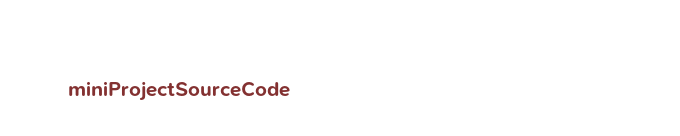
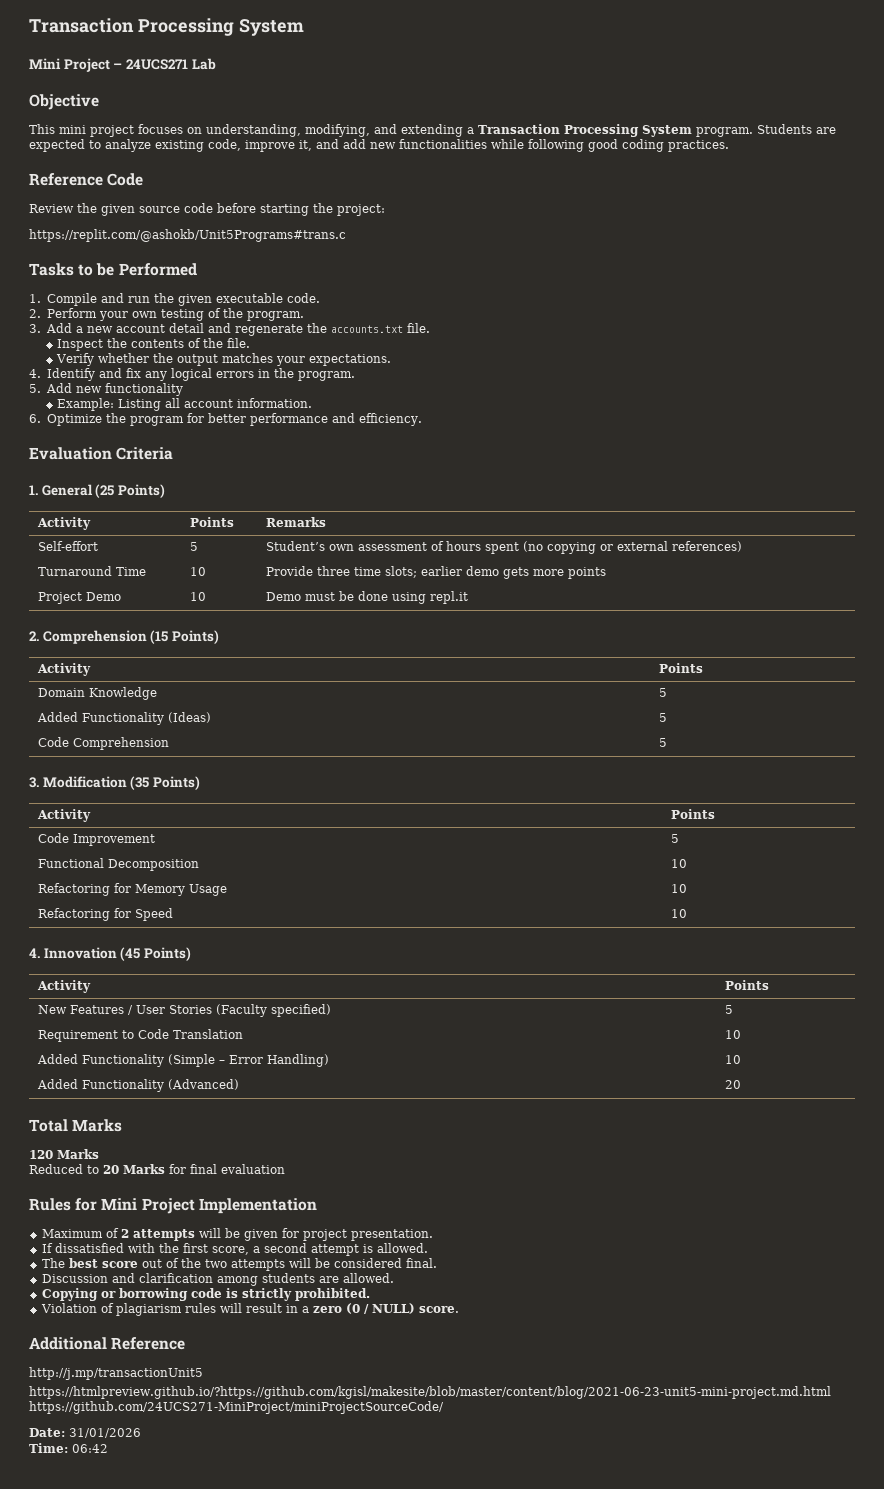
[68,81,290,101] miniProjectSourceCode -> [29,18,304,36] [29,58,216,72] [29,94,99,110] [29,124,836,137] [29,139,729,152] [29,173,144,186] [29,203,385,216] [29,229,346,242] [29,263,197,276] [29,293,320,306] [29,308,304,321] [29,323,430,336] [57,338,251,351] [56,353,392,366] [29,368,355,381] [29,383,183,396] [57,398,313,411] [29,413,422,426] [29,447,174,460] [29,484,165,498] [36,517,91,530] [189,517,234,527] [265,517,326,527] [37,541,98,551] [189,542,198,551] [265,541,742,554] [37,566,146,576] [189,567,206,576] [265,566,606,579] [37,592,121,604] [189,592,206,601] [265,591,468,604] [29,630,219,644] [36,663,91,676] [658,663,703,673] [37,687,157,700] [658,688,667,697] [36,712,211,725] [658,713,667,722] [37,737,169,750] [658,738,667,747] [29,776,200,790] [36,809,91,822] [670,809,715,819] [37,833,155,846] [670,834,679,843] [37,858,199,871] [670,859,687,868] [37,883,227,896] [670,884,687,893] [37,908,173,921] [670,909,687,918] [29,947,191,961] [36,980,91,993] [724,980,769,990] [37,1004,331,1017] [724,1005,733,1014] [37,1029,243,1042] [724,1030,741,1039] [36,1054,329,1067] [724,1055,741,1064] [36,1079,239,1092] [724,1080,741,1089] [29,1119,123,1132] [29,1149,99,1159] [29,1164,285,1174] [29,1198,317,1214] [41,1228,433,1241] [41,1243,428,1256] [41,1258,437,1271] [41,1273,394,1286] [41,1288,370,1301] [40,1303,459,1316] [29,1337,186,1350] [29,1367,203,1380] [29,1386,831,1399] [29,1401,444,1414] [29,1428,141,1438] [29,1443,108,1453] Transaction Processing System // Mini Project – 24UCS271 Lab // Objective // This mini project focuses on understanding, modifying, and extending a Transaction Processing System program. Students are expected to analyze existing code, improve it, and add new functionalities while following good coding practices. // Reference Code // Review the given source code before starting the project: // https://replit.com/@ashokb/Unit5Programs#trans.c // Tasks to be Performed // 1. Compile and run the given executable code. // 2. Perform your own testing of the program. // 3. Add a new account detail and regenerate the accounts.txt file. // Inspect the contents of the file. // Verify whether the output matches your expectations. // 4. Identify and fix any logical errors in the program. // 5. Add new functionality // Example: Listing all account information. // 6. Optimize the program for better performance and efficiency. // Evaluation Criteria // 1. General (25 Points) // Activity | Points | Remarks // Self-effort | 5 | Student’s own assessment of hours spent (no copying or external references) // Turnaround Time | 10 | Provide three time slots; earlier demo gets more points // Project Demo | 10 | Demo must be done using repl.it // 2. Comprehension (15 Points) // Activity | Points // Domain Knowledge | 5 // Added Functionality (Ideas) | 5 // Code Comprehension | 5 // 3. Modification (35 Points) // Activity | Points // Code Improvement | 5 // Functional Decomposition | 10 // Refactoring for Memory Usage | 10 // Refactoring for Speed | 10 // 4. Innovation (45 Points) // Activity | Points // New Features / User Stories (Faculty specified) | 5 // Requirement to Code Translation | 10 // Added Functionality (Simple – Error Handling) | 10 // Added Functionality (Advanced) | 20 // Total Marks // 120 Marks // Reduced to 20 Marks for final evaluation // Rules for Mini Project Implementation // Maximum of 2 attempts will be given for project presentation. // If dissatisfied with the first score, a second attempt is allowed. // The best score out of the two attempts will be considered final. // Discussion and clarification among students are allowed. // Copying or borrowing code is strictly prohibited. // Violation of plagiarism rules will result in a zero (0 / NULL) score. // Additional Reference // http://j.mp/transactionUnit5 // https://htmlpreview.github.io/?https://github.com/kgisl/makesite/blob/master/content/blog/2021-06-23-unit5-mini-project.md.html https://github.com/24UCS271-MiniProject/miniProjectSourceCode/ // Date: 31/01/2026 // Time: 06:42

